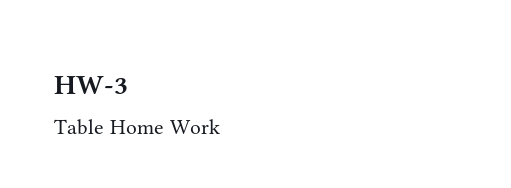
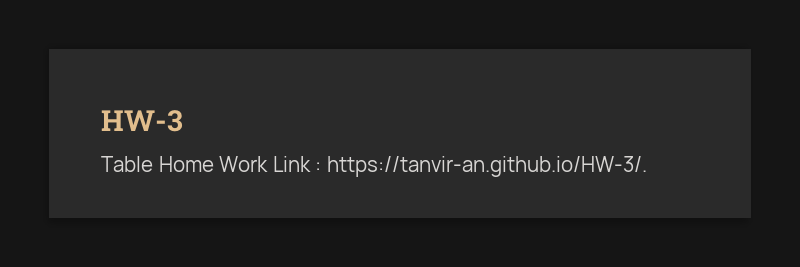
(220, 126) none -> [272,156,647,177] Link : https://tanvir-an.github.io/HW-3/.

